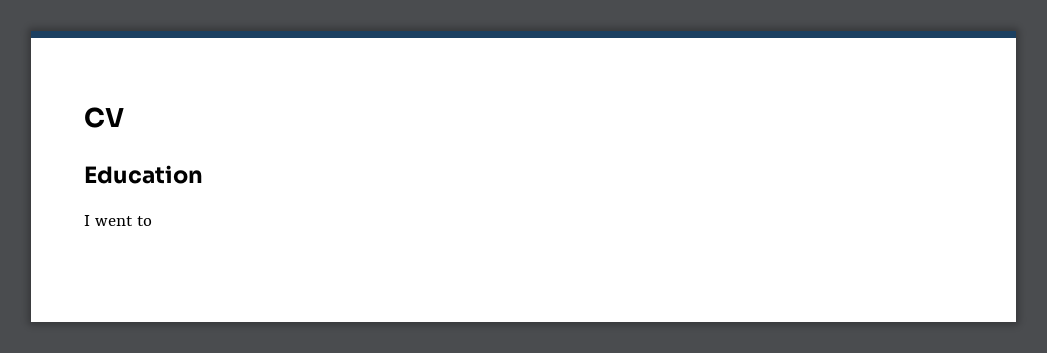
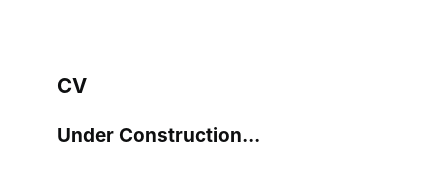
[84,165,203,184] [84,215,152,226] Education // I went to -> [57,127,261,142] Under Construction...

